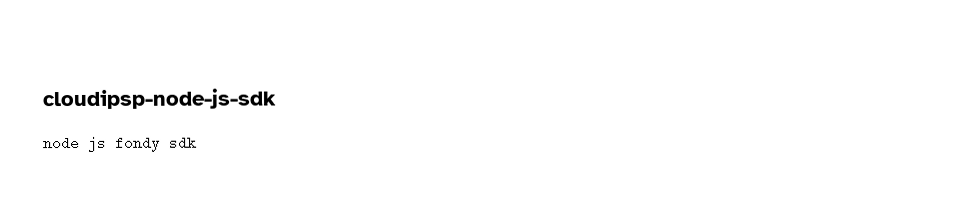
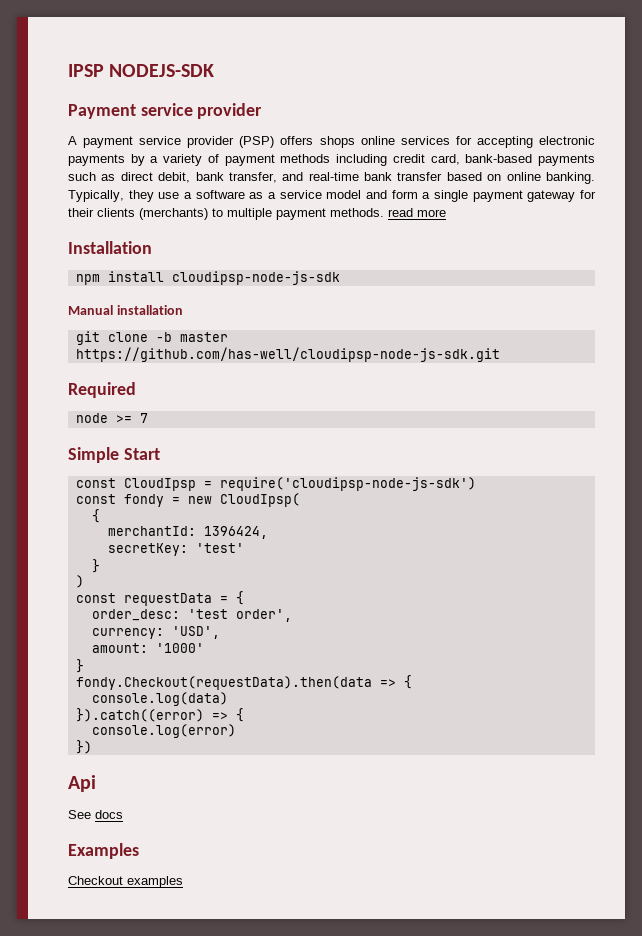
[42,88,276,110] [43,135,197,152] cloudipsp-node-js-sdk // node js fondy sdk -> [68,64,215,77] [68,103,263,119] [68,136,595,148] [68,154,596,166] [68,172,595,184] [68,190,597,202] [68,208,446,220] [68,241,152,254] [75,271,340,285] [68,305,183,315] [75,331,228,345] [75,347,500,362] [68,382,136,398] [75,413,148,423] [68,447,160,463] [75,477,476,491] [75,493,300,507] [91,509,100,523] [107,526,268,539] [107,543,244,556] [91,559,100,573] [75,575,84,588] [75,591,244,606] [91,609,292,622] [91,626,220,639] [91,643,204,653] [75,659,84,673] [75,675,412,690] [91,692,228,706] [75,708,244,722] [91,724,236,738] [75,740,92,754] [68,775,96,792] [68,810,123,819] [68,843,139,859] [68,876,183,888] IPSP NODEJS-SDK // Payment service provider // A payment service provider (PSP) offers shops online services for accepting electronic payments by a variety of payment methods including credit card, bank-based payments such as direct debit, bank transfer, and real-time bank transfer based on online banking. Typically, they use a software as a service model and form a single payment gateway for their clients (merchants) to multiple payment methods. read more // Installation // npm install cloudipsp-node-js-sdk // Manual installation // git clone -b master https://github.com/has-well/cloudipsp-node-js-sdk.git // Required // node >= 7 // Simple Start // const CloudIpsp = require('cloudipsp-node-js-sdk') // const fondy = new CloudIpsp( // { // merchantId: 1396424, // secretKey: 'test' // } // ) // const requestData = { // order_desc: 'test order', // currency: 'USD', // amount: '1000' // } // fondy.Checkout(requestData).then(data => { // console.log(data) // }).catch((error) => { // console.log(error) // }) // Api // See docs // Examples // Checkout examples

